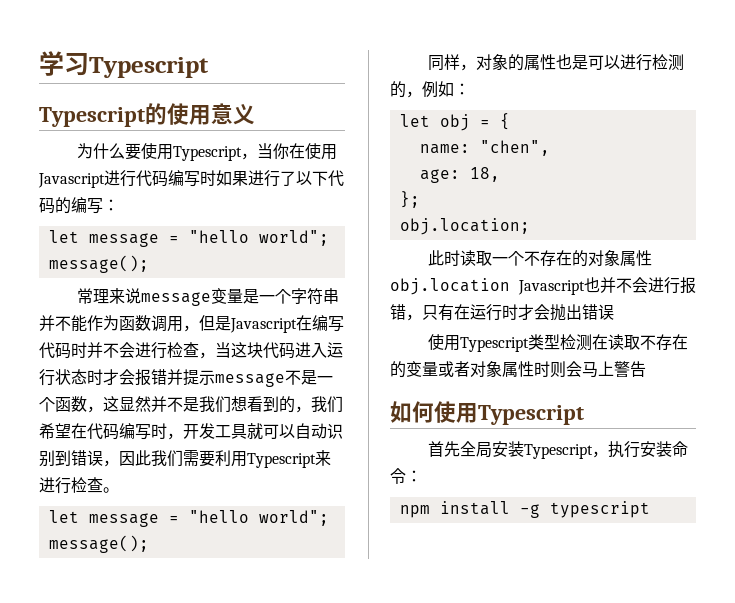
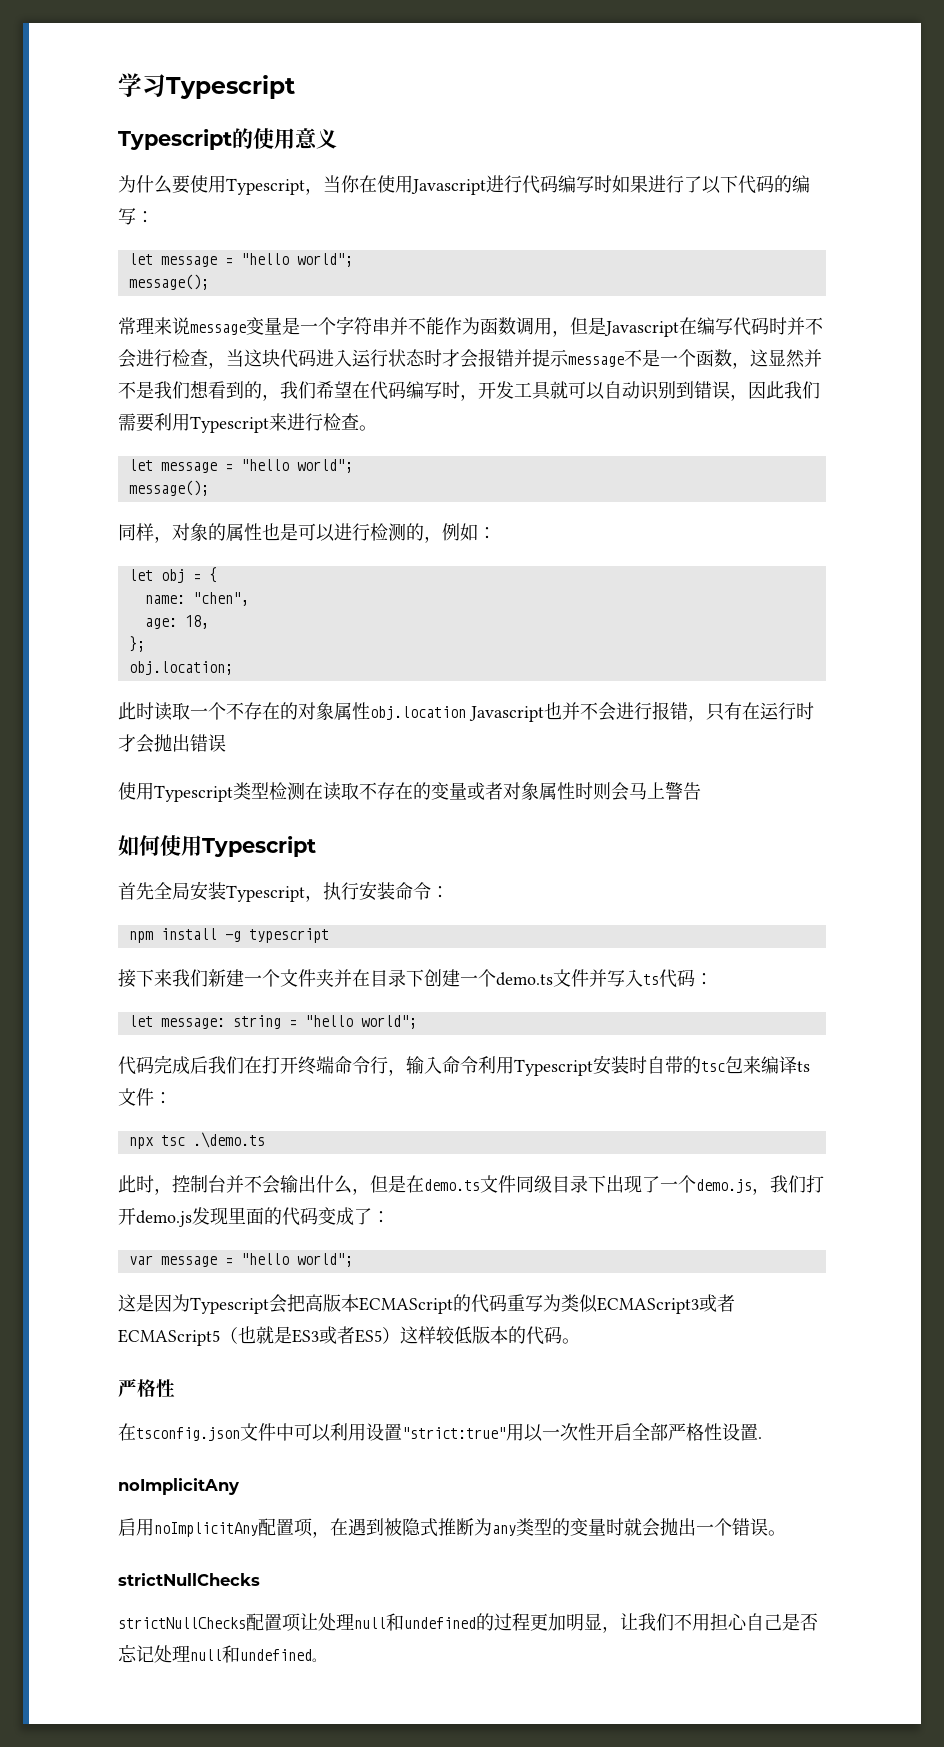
(650, 509) none -> [118,969,713,988] [128,1015,417,1029] [118,1055,810,1076] [118,1088,172,1106] [128,1132,265,1149] [118,1175,824,1195] [118,1207,390,1227] [128,1253,353,1267] [118,1294,735,1314] [118,1326,580,1346] [118,1379,175,1398] [118,1423,762,1442] [118,1478,239,1495] [118,1518,786,1538] [118,1573,260,1586] [118,1613,818,1633] [118,1644,325,1663] // 接下来我们新建一个文件夹并在目录下创建一个demo.ts文件并写入ts代码： // let message: string = "hello world"; // 代码完成后我们在打开终端命令行，输入命令利用Typescript安装时自带的tsc包来编译ts文件： // npx tsc .\demo.ts // 此时，控制台并不会输出什么，但是在demo.ts文件同级目录下出现了一个demo.js，我们打开demo.js发现里面的代码变成了： // var message = "hello world"; // 这是因为Typescript会把高版本ECMAScript的代码重写为类似ECMAScript3或者ECMAScript5（也就是ES3或者ES5）这样较低版本的代码。 // 严格性 // 在tsconfig.json文件中可以利用设置"strict:true"用以一次性开启全部严格性设置. // noImplicitAny // 启用noImplicitAny配置项，在遇到被隐式推断为any类型的变量时就会抛出一个错误。 // strictNullChecks // strictNullChecks配置项让处理null和undefined的过程更加明显，让我们不用担心自己是否忘记处理null和undefined。

